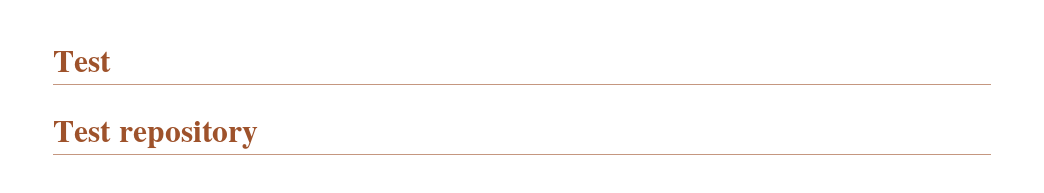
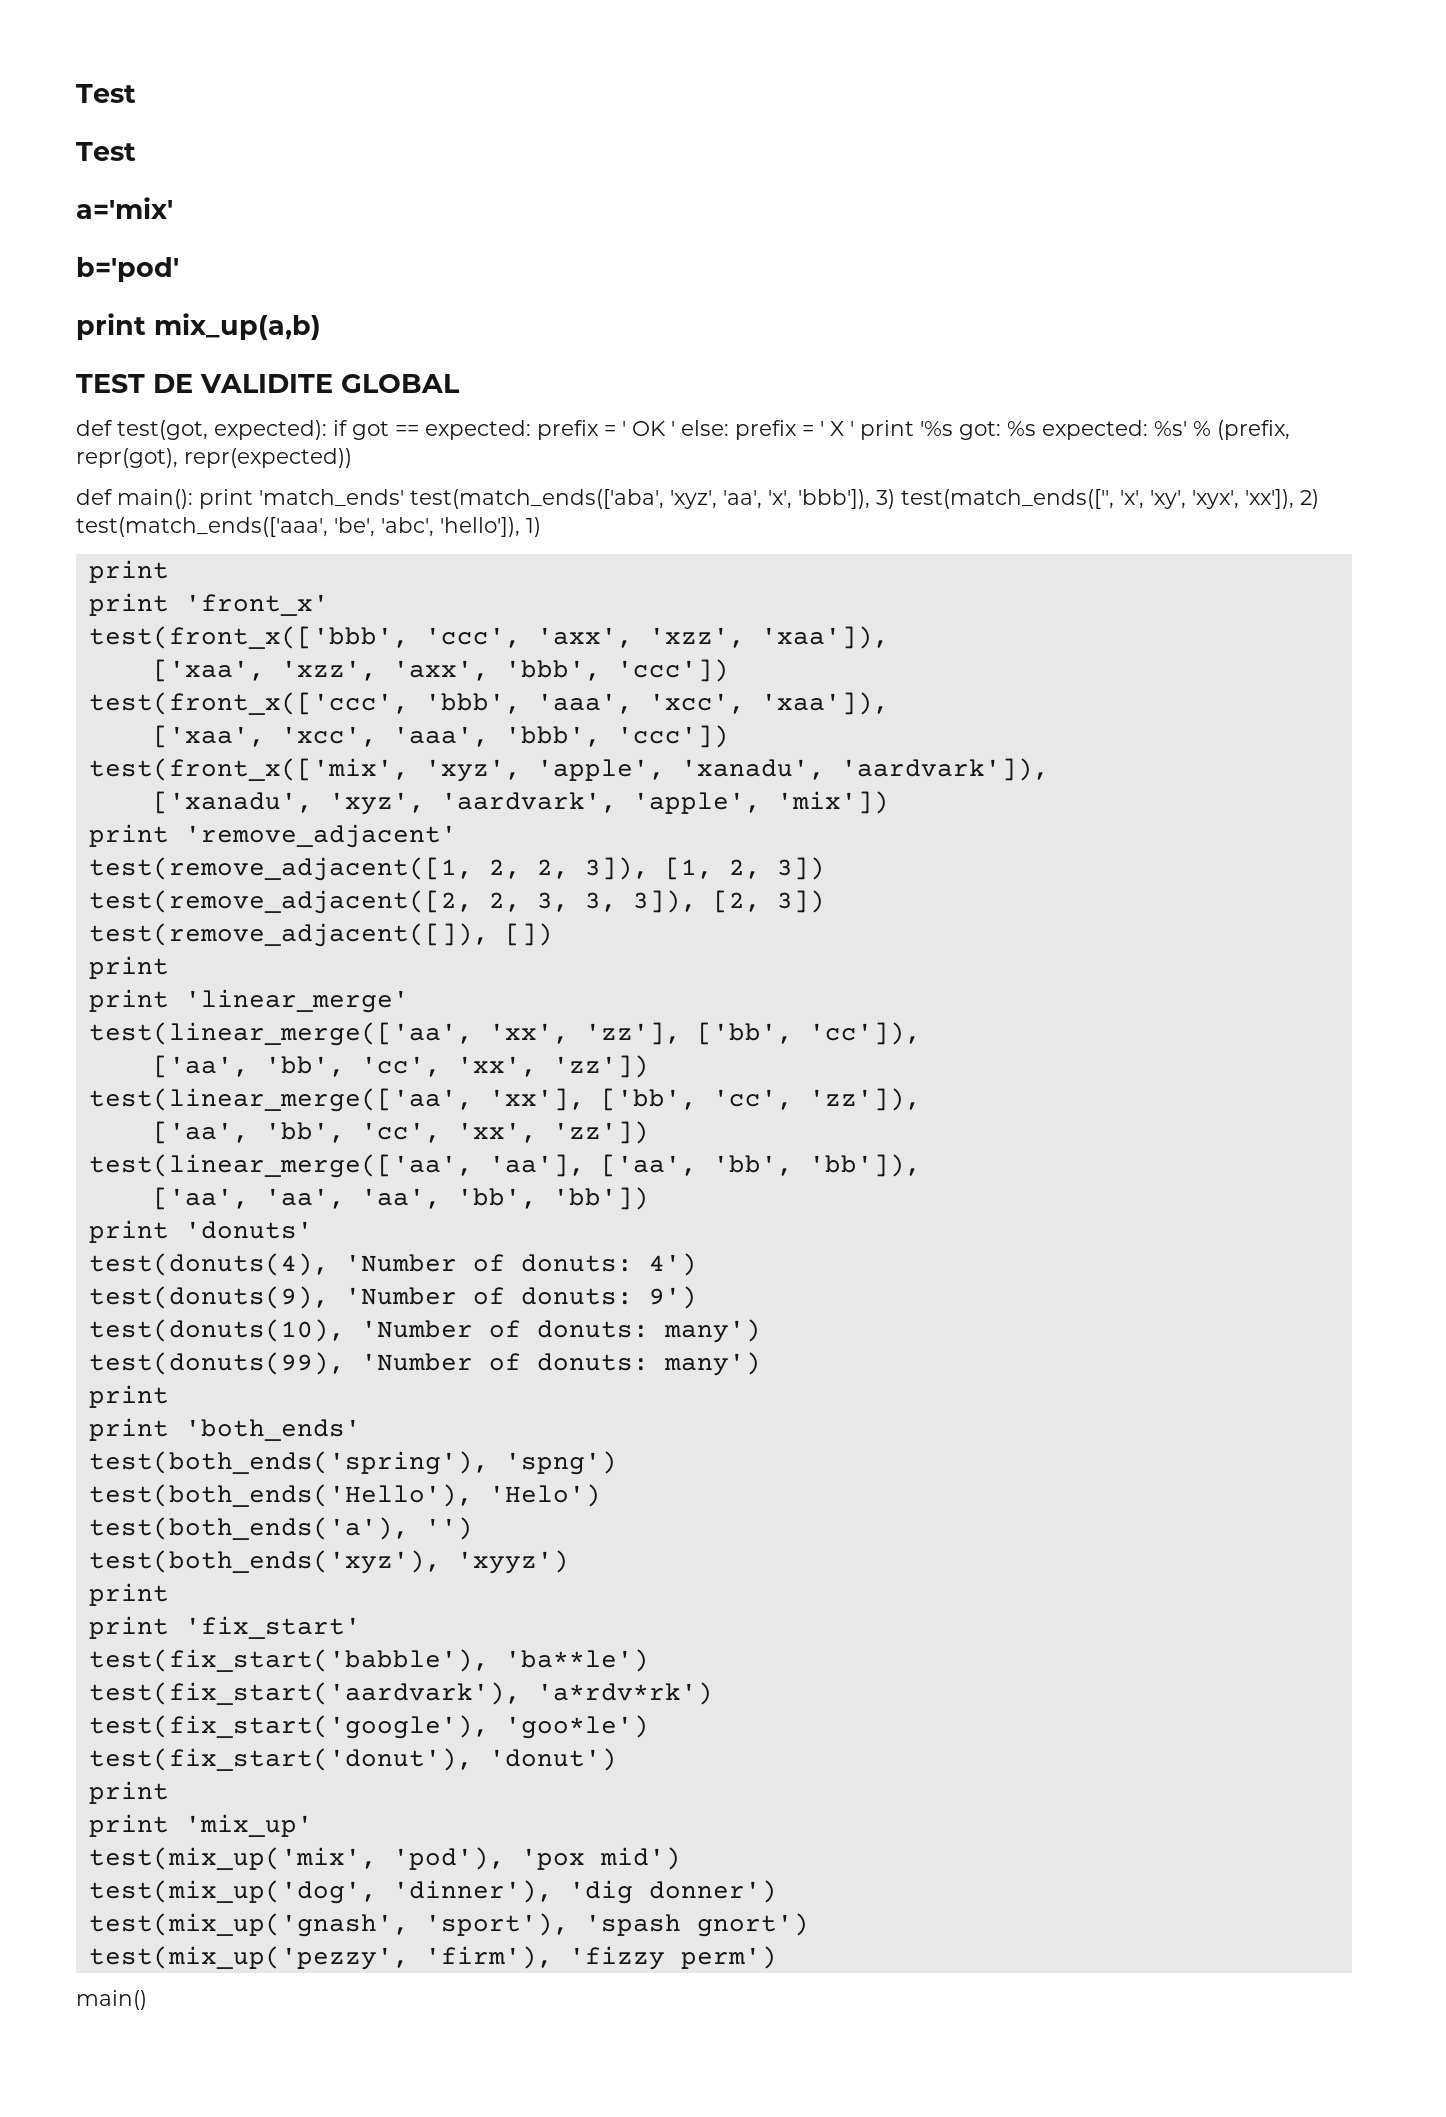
[118,121,258,149] repository -> [76,197,173,219] [76,257,179,282] [76,313,321,340] [76,374,460,393] [76,420,1290,440] [76,448,352,468] [76,489,1319,509] [76,517,541,537] [88,560,169,583] [88,593,329,616] [88,626,889,649] [152,659,729,682] [88,692,889,715] [152,725,729,748] [88,758,1049,782] [152,791,889,815] [88,824,457,848] [88,857,825,881] [88,890,825,914] [88,923,553,947] [88,956,169,979] [88,989,409,1013] [88,1022,921,1046] [152,1055,649,1078] [88,1088,921,1112] [152,1121,649,1144] [88,1154,921,1178] [152,1187,649,1210] [88,1220,313,1243] [88,1253,697,1276] [88,1286,697,1309] [88,1319,761,1343] [88,1352,761,1376] [88,1385,169,1408] [88,1418,361,1441] [88,1451,617,1475] [88,1484,601,1507] [88,1517,473,1540] [88,1550,569,1574] [88,1583,169,1606] [88,1616,361,1639] [88,1649,649,1672] [88,1682,713,1705] [88,1715,649,1739] [88,1748,617,1771] [88,1781,169,1804] [88,1814,313,1837] [88,1847,681,1870] [88,1880,777,1904] [88,1913,809,1937] [88,1946,777,1970] [76,1990,147,2010] // a='mix' // b='pod' // print mix_up(a,b) // TEST DE VALIDITE GLOBAL // def test(got, expected): if got == expected: prefix = ' OK ' else: prefix = ' X ' print '%s got: %s expected: %s' % (prefix, repr(got), repr(expected)) // def main(): print 'match_ends' test(match_ends(['aba', 'xyz', 'aa', 'x', 'bbb']), 3) test(match_ends(['', 'x', 'xy', 'xyx', 'xx']), 2) test(match_ends(['aaa', 'be', 'abc', 'hello']), 1) // print // print 'front_x' // test(front_x(['bbb', 'ccc', 'axx', 'xzz', 'xaa']), // ['xaa', 'xzz', 'axx', 'bbb', 'ccc']) // test(front_x(['ccc', 'bbb', 'aaa', 'xcc', 'xaa']), // ['xaa', 'xcc', 'aaa', 'bbb', 'ccc']) // test(front_x(['mix', 'xyz', 'apple', 'xanadu', 'aardvark']), // ['xanadu', 'xyz', 'aardvark', 'apple', 'mix']) // print 'remove_adjacent' // test(remove_adjacent([1, 2, 2, 3]), [1, 2, 3]) // test(remove_adjacent([2, 2, 3, 3, 3]), [2, 3]) // test(remove_adjacent([]), []) // print // print 'linear_merge' // test(linear_merge(['aa', 'xx', 'zz'], ['bb', 'cc']), // ['aa', 'bb', 'cc', 'xx', 'zz']) // test(linear_merge(['aa', 'xx'], ['bb', 'cc', 'zz']), // ['aa', 'bb', 'cc', 'xx', 'zz']) // test(linear_merge(['aa', 'aa'], ['aa', 'bb', 'bb']), // ['aa', 'aa', 'aa', 'bb', 'bb']) // print 'donuts' // test(donuts(4), 'Number of donuts: 4') // test(donuts(9), 'Number of donuts: 9') // test(donuts(10), 'Number of donuts: many') // test(donuts(99), 'Number of donuts: many') // print // print 'both_ends' // test(both_ends('spring'), 'spng') // test(both_ends('Hello'), 'Helo') // test(both_ends('a'), '') // test(both_ends('xyz'), 'xyyz') // print // print 'fix_start' // test(fix_start('babble'), 'ba**le') // test(fix_start('aardvark'), 'a*rdv*rk') // test(fix_start('google'), 'goo*le') // test(fix_start('donut'), 'donut') // print // print 'mix_up' // test(mix_up('mix', 'pod'), 'pox mid') // test(mix_up('dog', 'dinner'), 'dig donner') // test(mix_up('gnash', 'sport'), 'spash gnort') // test(mix_up('pezzy', 'firm'), 'fizzy perm') // main()

